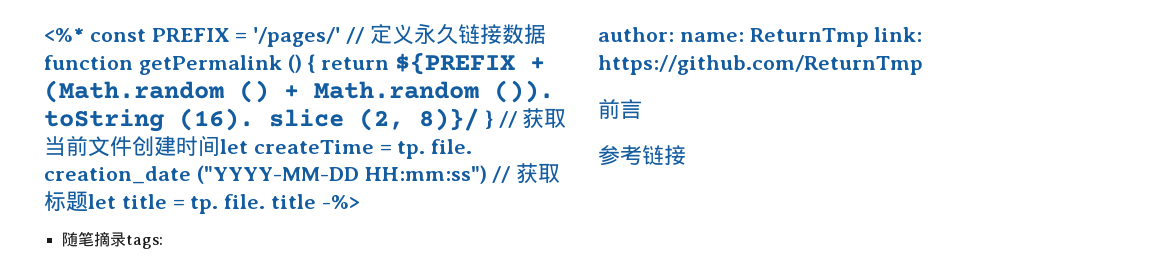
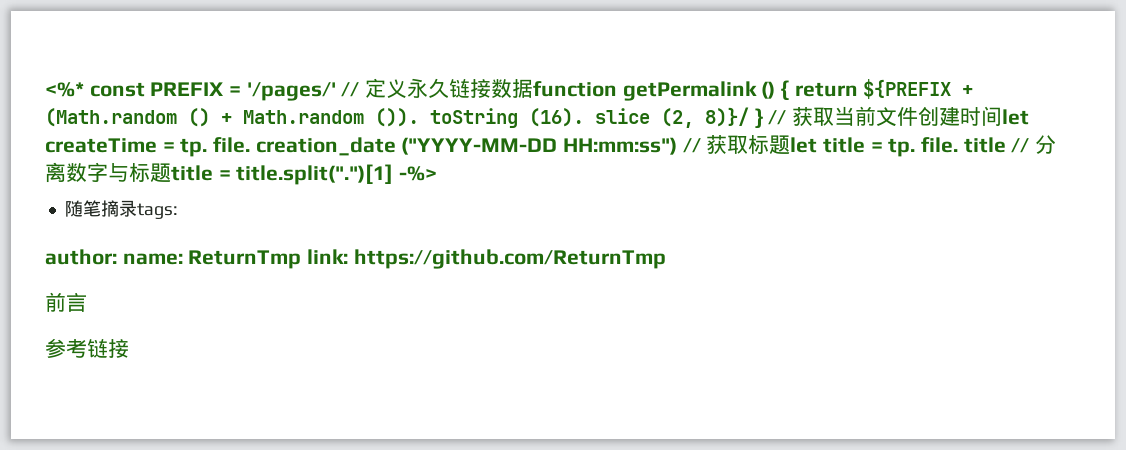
(317, 201) none -> [1011,135,1057,154] [45,162,394,185] // 分离数字与标题title = title.split(".")[1]

